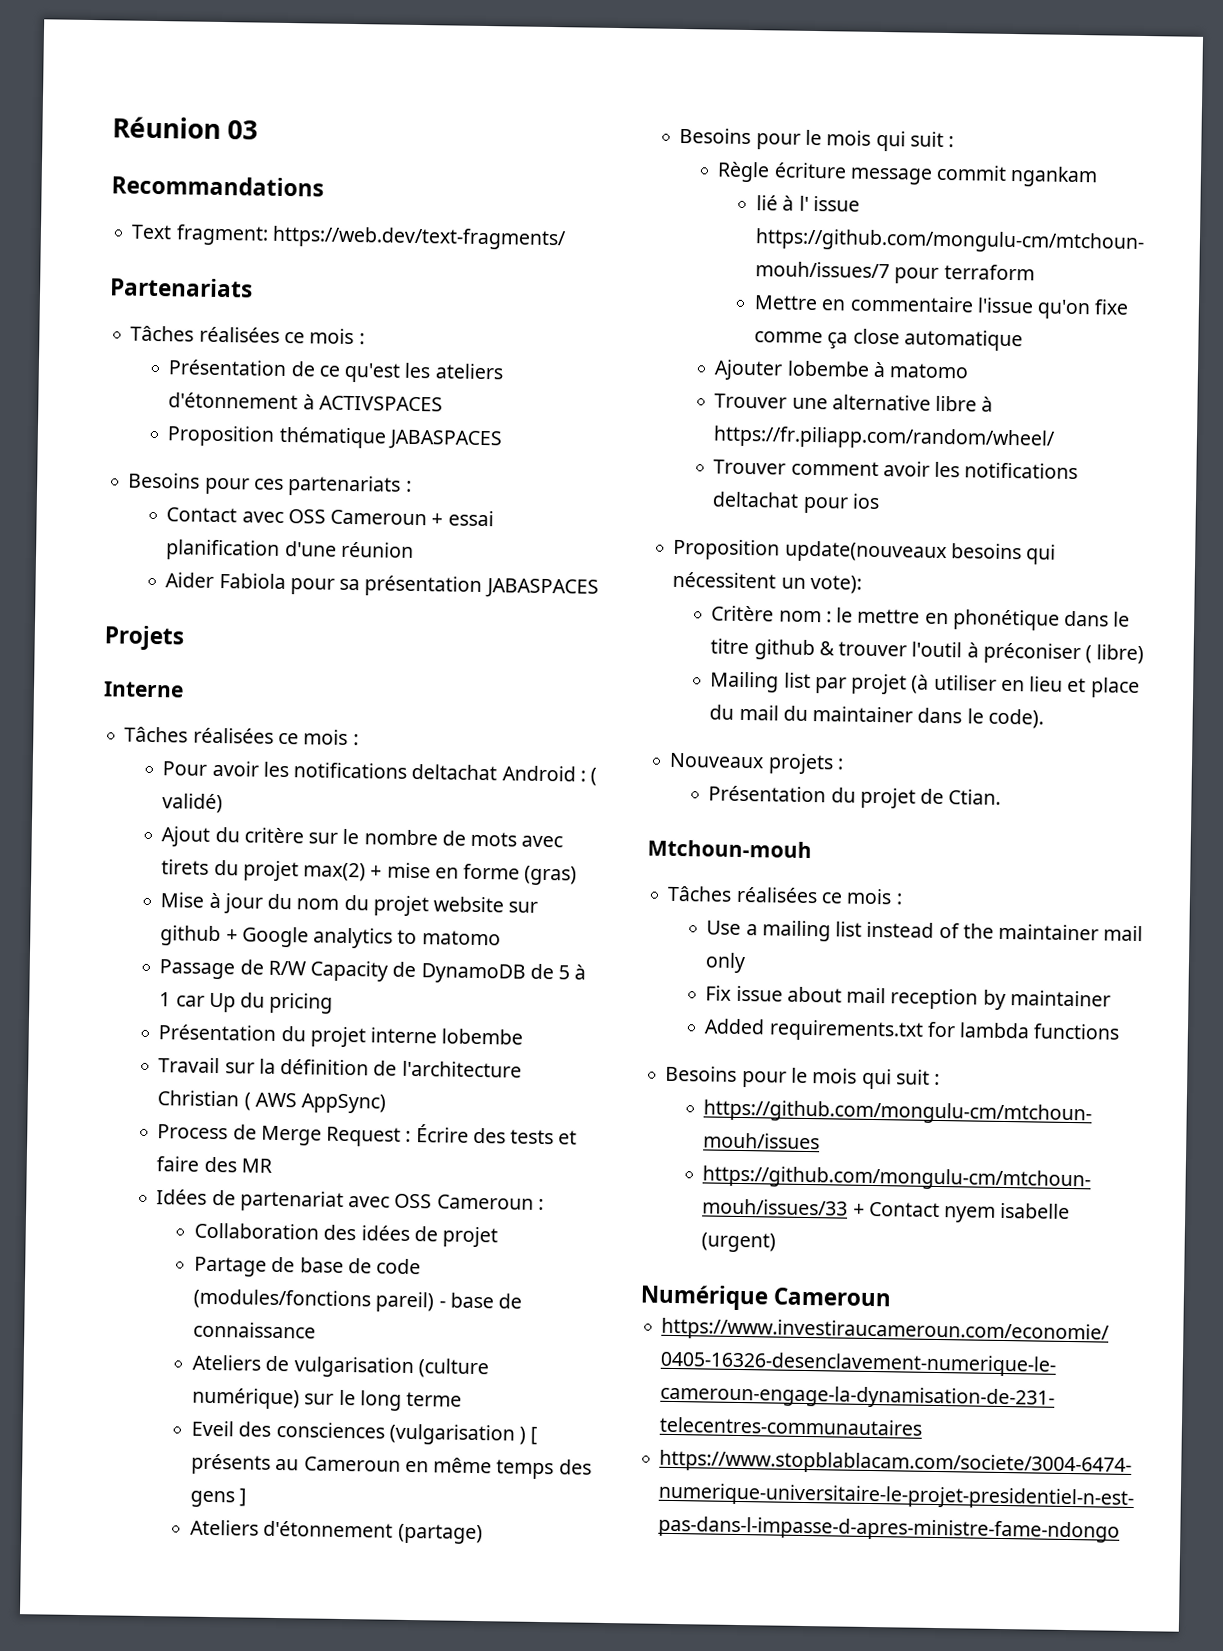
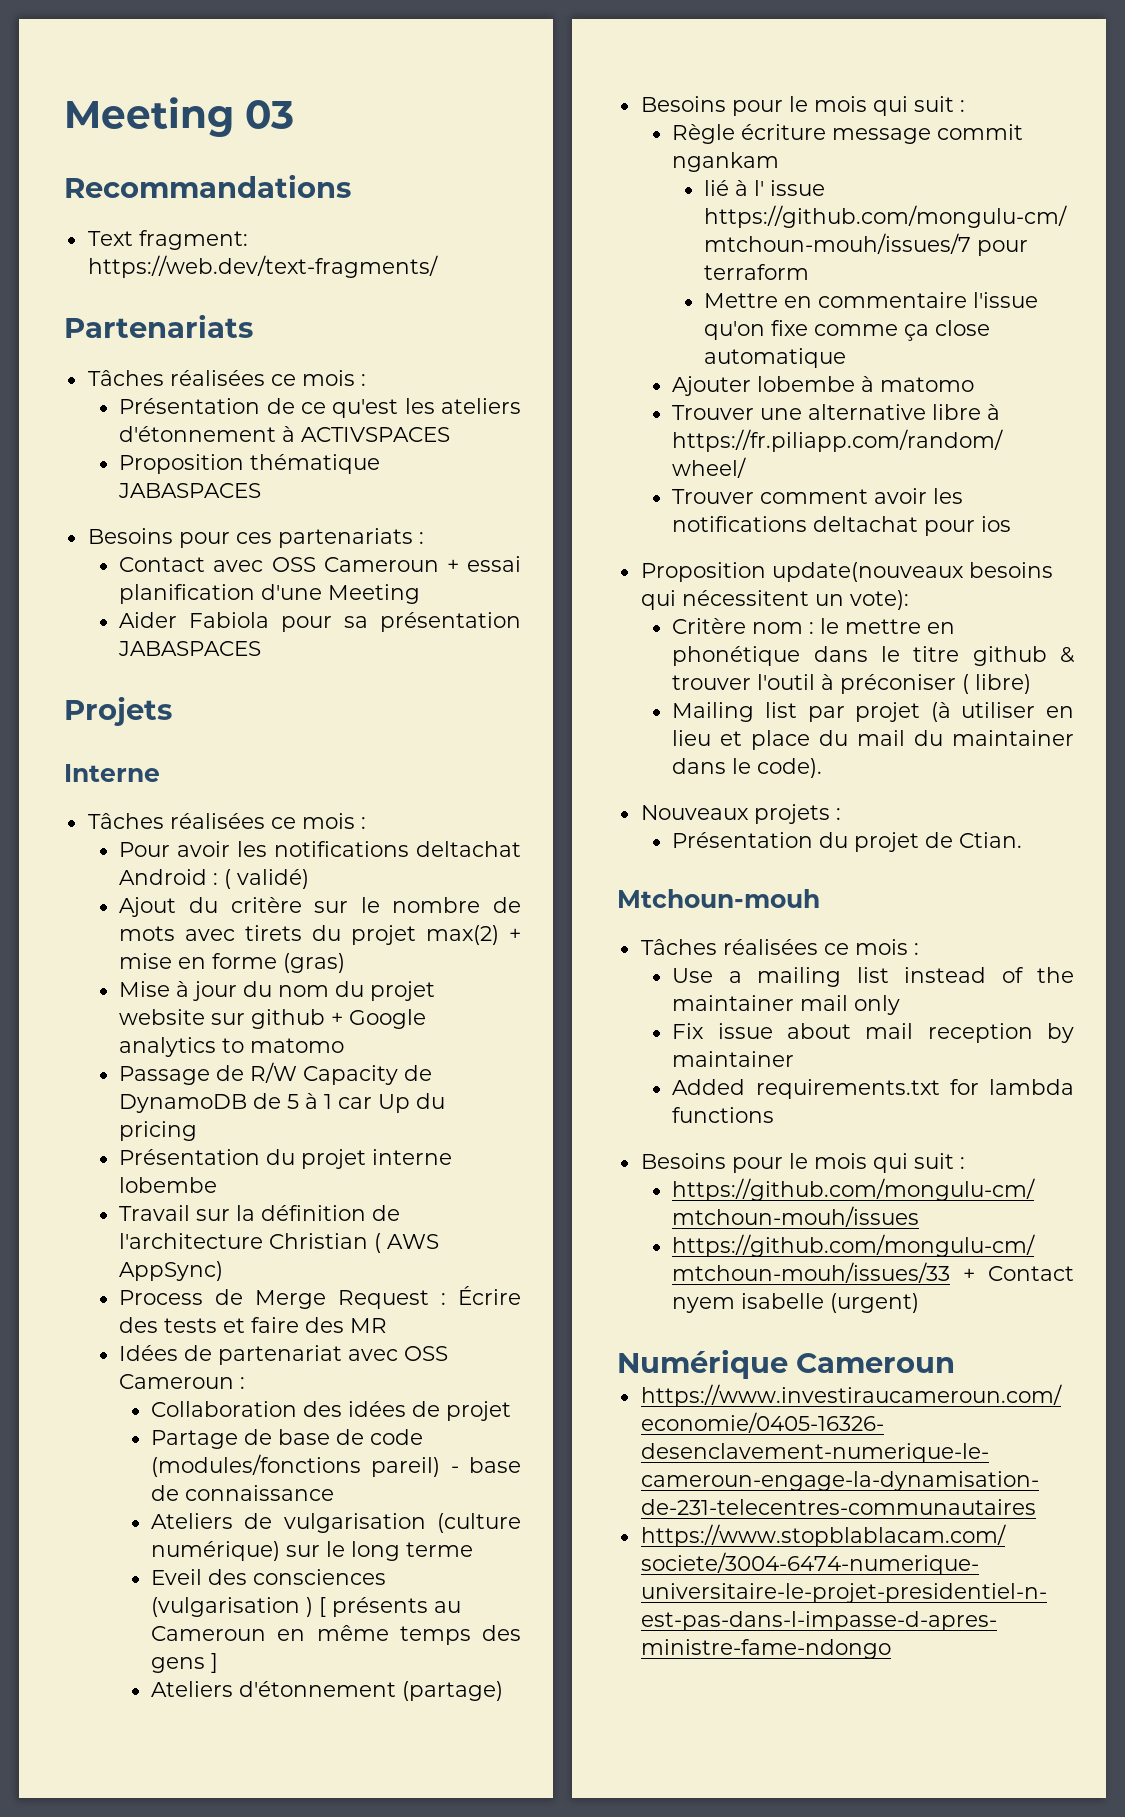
[112,116,221,139] Réunion -> [64,97,234,137] Meeting
[340,541,414,558] réunion -> [328,584,421,604] Meeting

